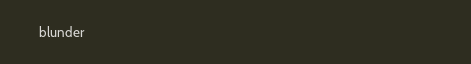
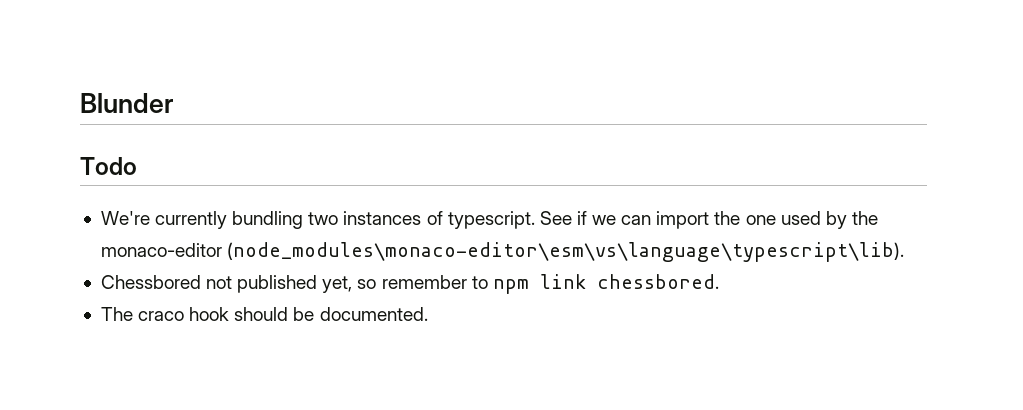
[39,26,85,37] blunder -> [80,93,173,113] [80,157,137,175] [100,211,878,229] [100,242,905,262] [100,274,719,294] [100,307,428,321] Blunder // Todo // We're currently bundling two instances of typescript. See if we can import the one used by the monaco-editor (node_modules\monaco-editor\esm\vs\language\typescript\lib). // Chessbored not published yet, so remember to npm link chessbored. // The craco hook should be documented.

